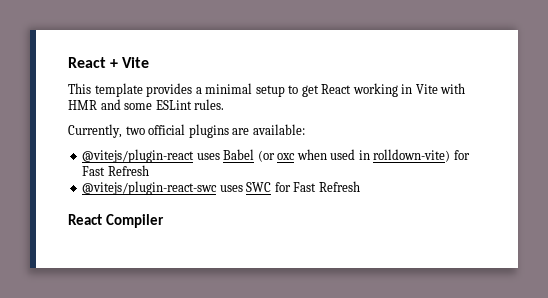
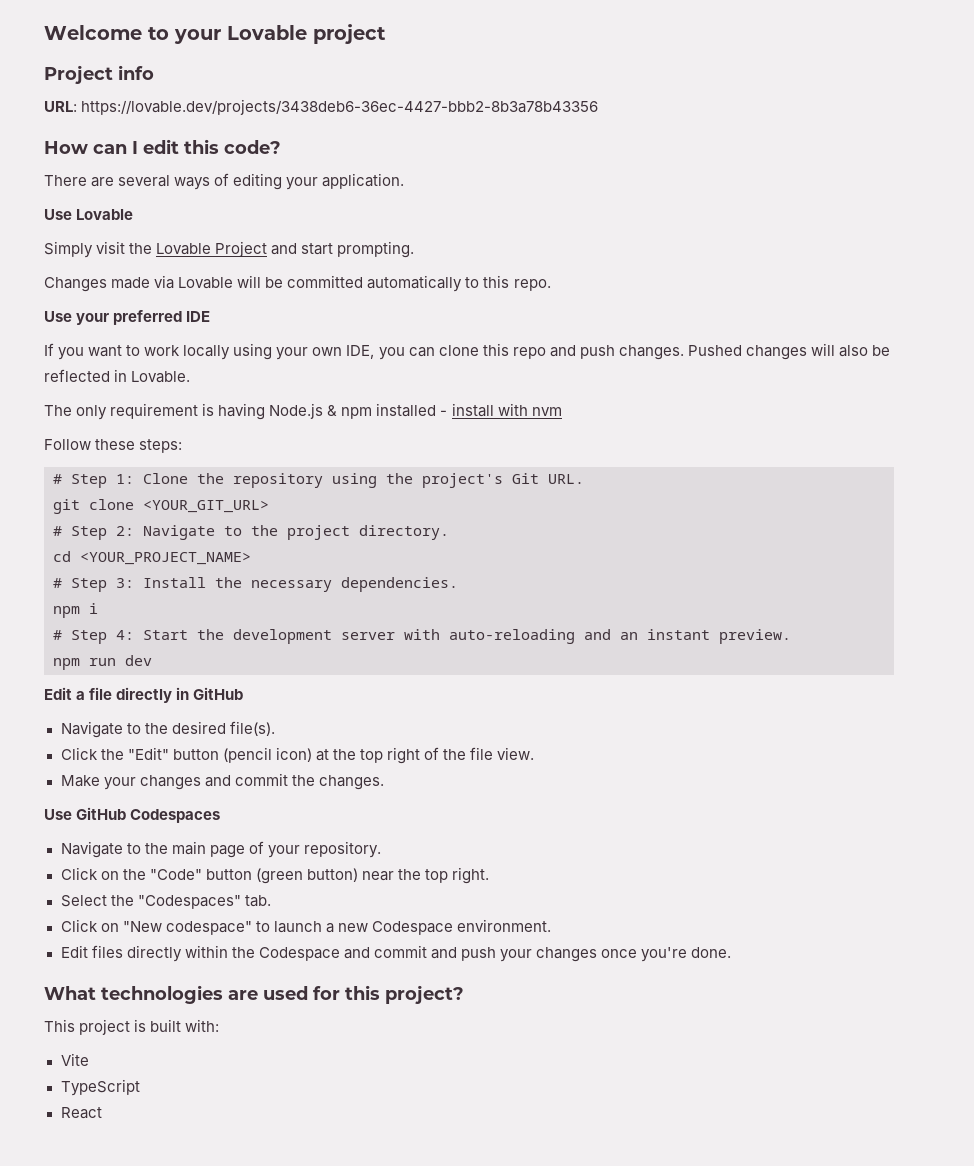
[68,57,150,68] [68,83,466,97] [68,99,225,110] [68,124,305,138] [82,149,470,163] [82,165,149,176] [82,181,360,195] [68,214,165,228] React + Vite // This template provides a minimal setup to get React working in Vite with HMR and some ESLint rules. // Currently, two official plugins are available: // @vitejs/plugin-react uses Babel (or oxc when used in rolldown-vite) for Fast Refresh // @vitejs/plugin-react-swc uses SWC for Fast Refresh // React Compiler -> [44,24,386,44] [44,65,154,84] [44,99,599,115] [44,139,281,154] [44,173,405,190] [44,209,134,220] [44,241,415,258] [44,275,551,292] [44,310,211,325] [44,343,891,360] [44,369,191,383] [44,403,562,420] [44,439,183,453] [53,473,584,488] [53,499,269,514] [53,525,449,540] [53,551,251,565] [53,577,458,592] [53,603,98,618] [53,629,791,644] [53,655,152,670] [44,687,244,703] [60,721,275,738] [60,747,535,764] [60,773,384,790] [44,807,221,823] [60,841,381,858] [60,867,490,884] [60,895,271,909] [60,919,551,935] [60,945,732,962] [44,985,464,1004] [44,1019,220,1035] [60,1053,89,1066] [60,1079,140,1096] [60,1107,102,1119] Welcome to your Lovable project // Project info // URL: https://lovable.dev/projects/3438deb6-36ec-4427-bbb2-8b3a78b43356 // How can I edit this code? // There are several ways of editing your application. // Use Lovable // Simply visit the Lovable Project and start prompting. // Changes made via Lovable will be committed automatically to this repo. // Use your preferred IDE // If you want to work locally using your own IDE, you can clone this repo and push changes. Pushed changes will also be reflected in Lovable. // The only requirement is having Node.js & npm installed - install with nvm // Follow these steps: // # Step 1: Clone the repository using the project's Git URL. // git clone <YOUR_GIT_URL> // # Step 2: Navigate to the project directory. // cd <YOUR_PROJECT_NAME> // # Step 3: Install the necessary dependencies. // npm i // # Step 4: Start the development server with auto-reloading and an instant preview. // npm run dev // Edit a file directly in GitHub // Navigate to the desired file(s). // Click the "Edit" button (pencil icon) at the top right of the file view. // Make your changes and commit the changes. // Use GitHub Codespaces // Navigate to the main page of your repository. // Click on the "Code" button (green button) near the top right. // Select the "Codespaces" tab. // Click on "New codespace" to launch a new Codespace environment. // Edit files directly within the Codespace and commit and push your changes once you're done. // What technologies are used for this project? // This project is built with: // Vite // TypeScript // React

